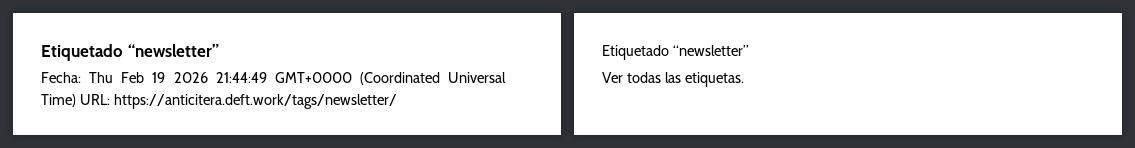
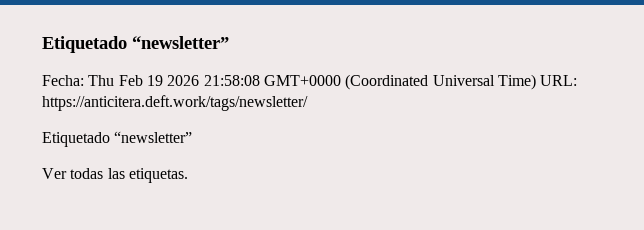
[215,72,267,83] 21:44:49 -> [203,75,260,86] 21:58:08

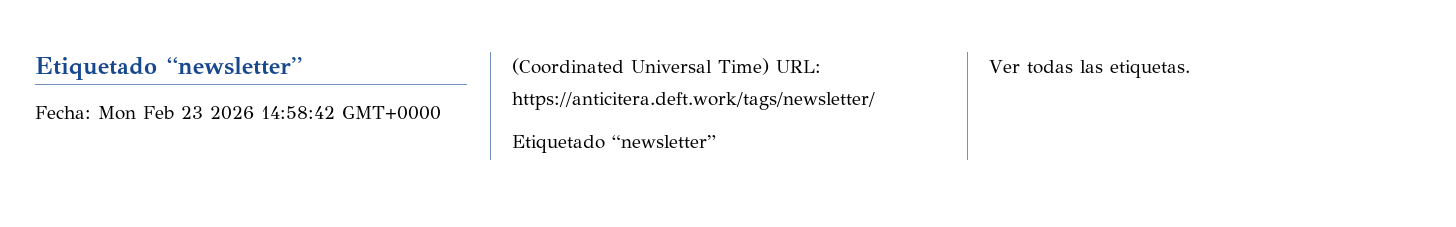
[88,75,260,86] Thu Feb 19 2026 21:58:08 -> [98,106,335,120] Mon Feb 23 2026 14:58:42

